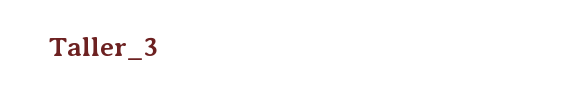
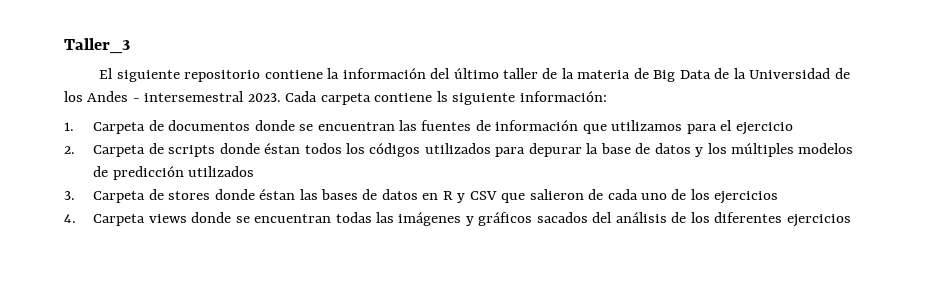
(158, 48) none -> [99,68,850,82] [64,91,607,105] [64,120,793,135] [64,143,854,157] [93,166,255,180] [64,189,779,204] [64,212,851,227] // El siguiente repositorio contiene la información del último taller de la materia de Big Data de la Universidad de los Andes - intersemestral 2023. Cada carpeta contiene ls siguiente información: // 1. Carpeta de documentos donde se encuentran las fuentes de información que utilizamos para el ejercicio // 2. Carpeta de scripts donde éstan todos los códigos utilizados para depurar la base de datos y los múltiples modelos de predicción utilizados // 3. Carpeta de stores donde éstan las bases de datos en R y CSV que salieron de cada uno de los ejercicios // 4. Carpeta views donde se encuentran todas las imágenes y gráficos sacados del análisis de los diferentes ejercicios

